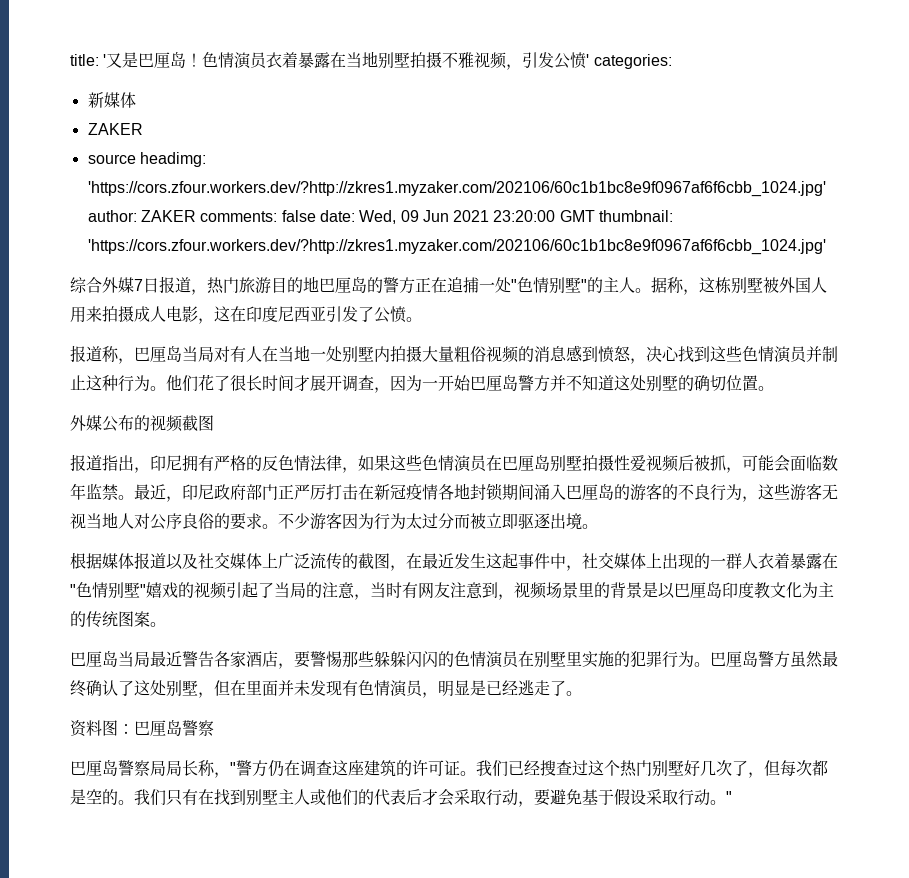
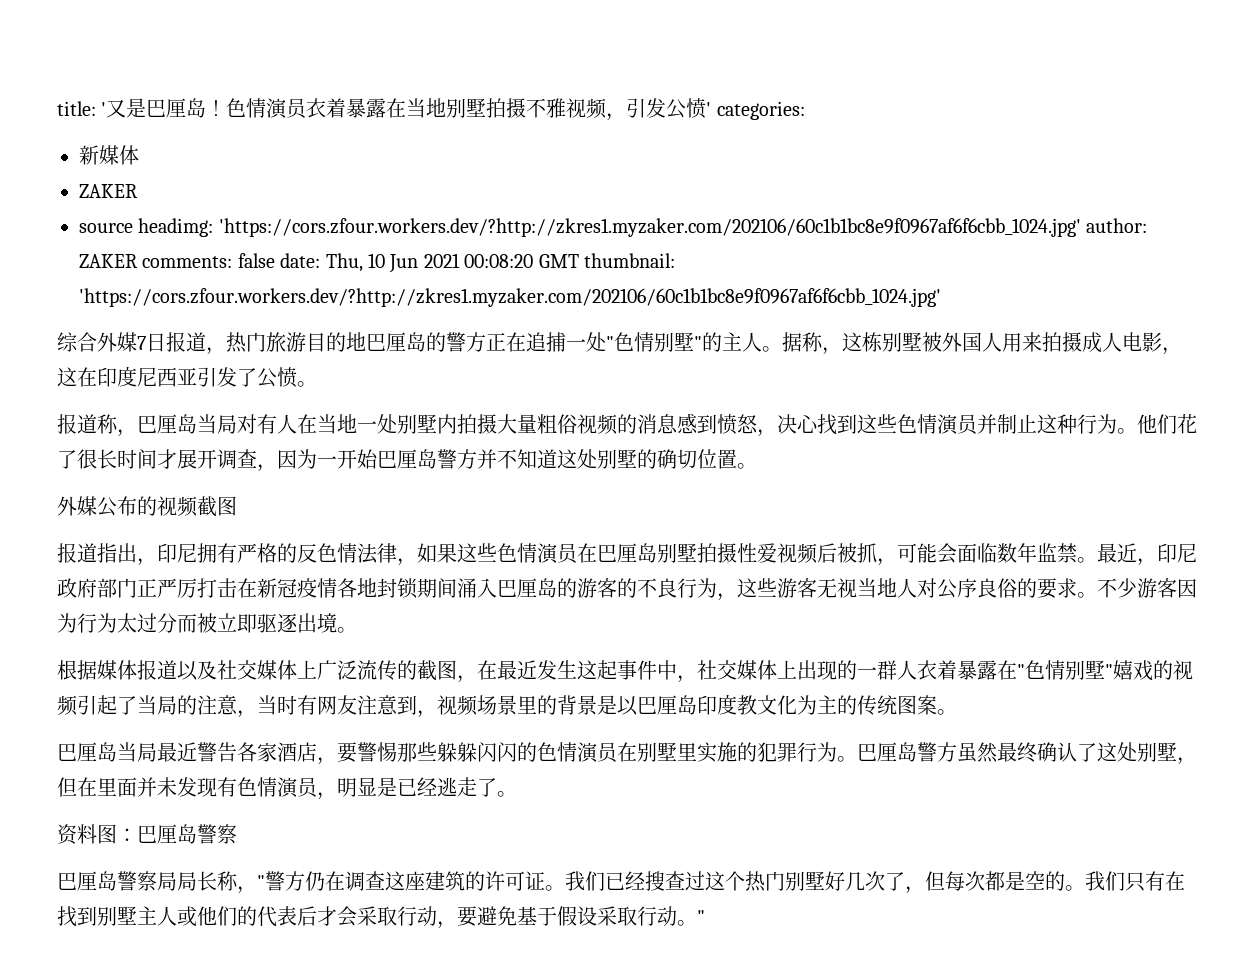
[359,210,419,224] Wed, 09 -> [325,253,385,272] Thu, 10
[493,210,556,222] 23:20:00 -> [464,254,534,268] 00:08:20

